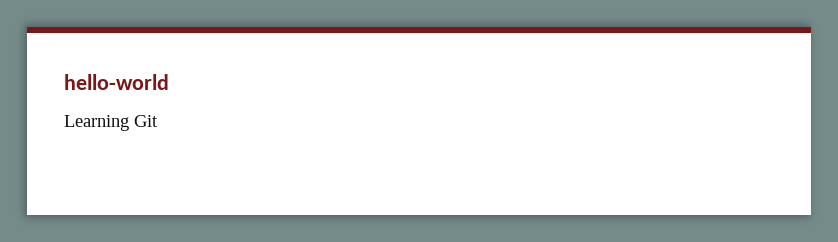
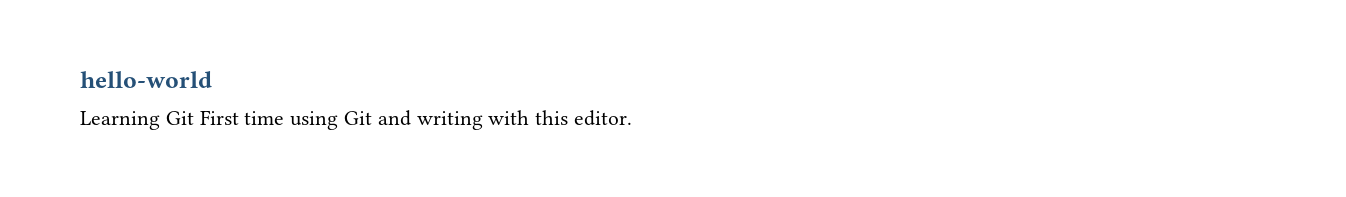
(158, 121) none -> [199,110,633,130] First time using Git and writing with this editor.

